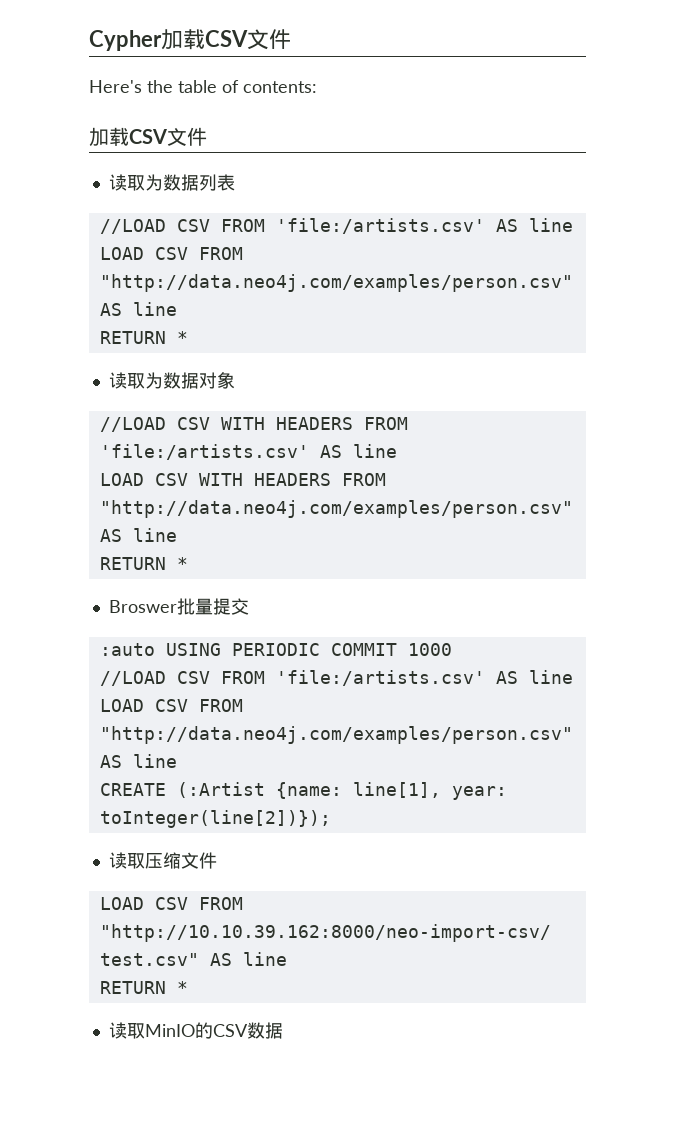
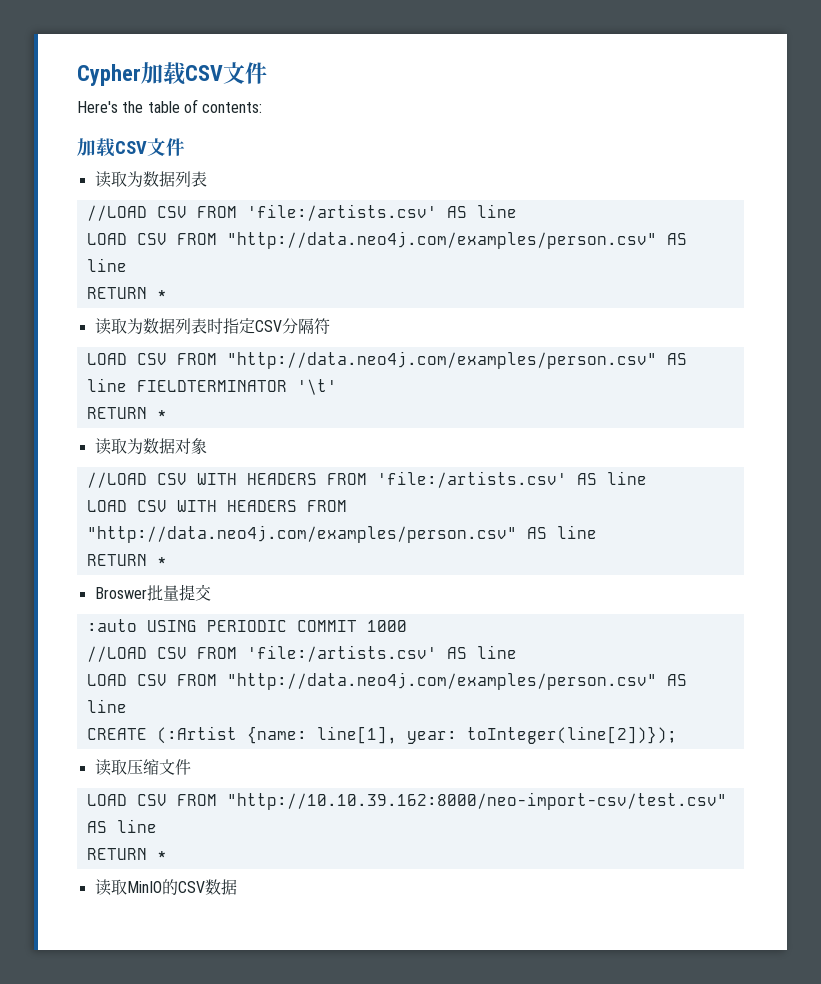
(188, 337) none -> [94,318,330,335] [86,351,687,369] [86,378,337,395] [86,407,167,419] // 读取为数据列表时指定CSV分隔符 // LOAD CSV FROM "http://data.neo4j.com/examples/person.csv" AS line FIELDTERMINATOR '\t' // RETURN *

